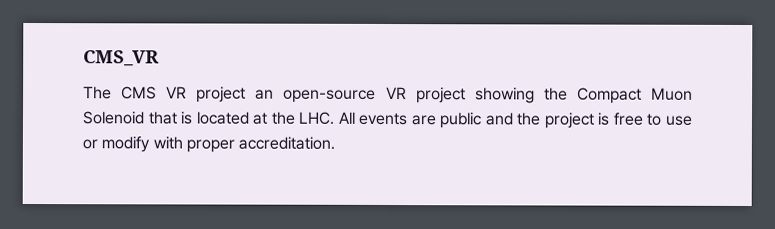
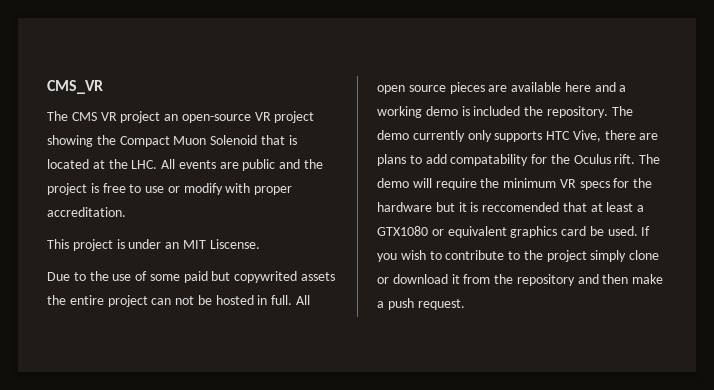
(336, 143) none -> [47,239,260,251] [47,271,336,283] [47,295,311,307] [377,82,627,94] [377,106,633,118] [377,130,659,142] [377,154,661,166] [377,178,653,190] [377,202,645,212] [377,226,651,238] [377,250,660,262] [377,274,664,286] [377,298,465,310] // This project is under an MIT Liscense. // Due to the use of some paid but copywrited assets the entire project can not be hosted in full. All open source pieces are available here and a working demo is included the repository. The demo currently only supports HTC Vive, there are plans to add compatability for the Oculus rift. The demo will require the minimum VR specs for the hardware but it is reccomended that at least a GTX1080 or equivalent graphics card be used. If you wish to contribute to the project simply clone or download it from the repository and then make a push request.

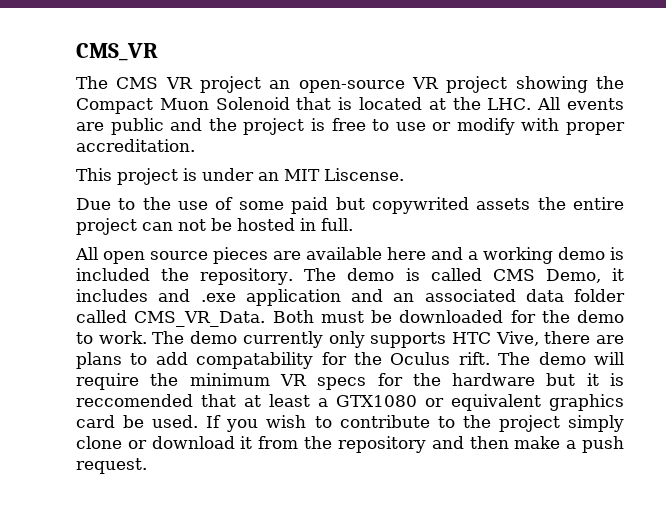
(293, 300) none -> (353, 224) //
(409, 135) none -> [405,268,624,283] [76,289,625,306] [76,310,624,327] [76,331,238,344] is called CMS Demo, it includes and .exe application and an associated data folder called CMS_VR_Data. Both must be downloaded for the demo to work. The demo

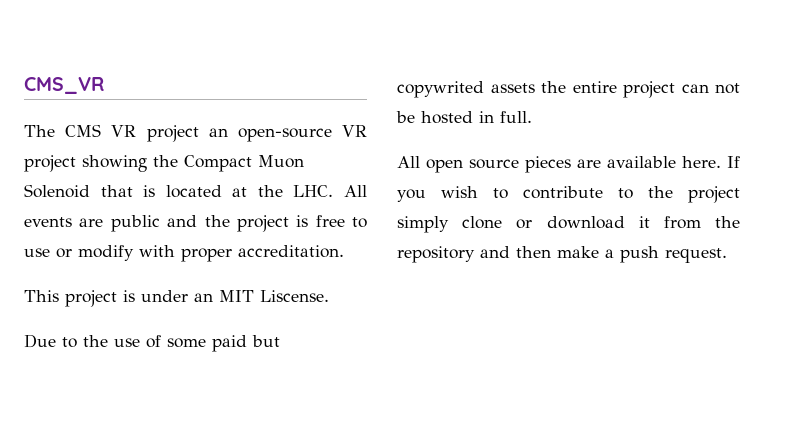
[387,247,624,264] [76,268,624,285] [76,289,625,306] [76,310,624,327] [76,331,624,348] [76,352,624,369] [76,373,624,390] [76,394,624,411] [76,415,199,428] here and a working demo is included the repository. The demo is called CMS Demo, it includes and .exe application and an associated data folder called CMS_VR_Data. Both must be downloaded for the demo to work. The demo currently only supports HTC Vive, there are plans to add compatability for the Oculus rift. The demo will require the minimum VR specs for the hardware but it is reccomended that at least a GTX1080 or equivalent graphics card be used. -> [682,156,721,168] here.

